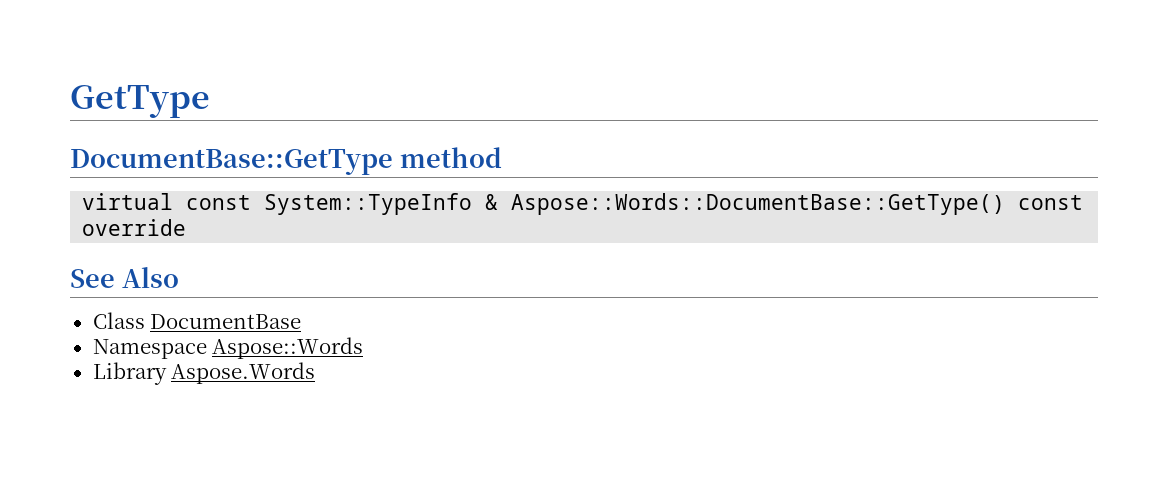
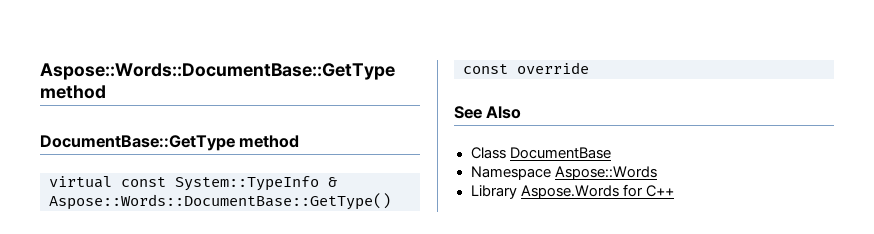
[70,85,210,118] GetType -> [40,63,395,80] [40,85,106,99] Aspose::Words::DocumentBase::GetType method
(316, 373) none -> [622,184,674,197] for C++

